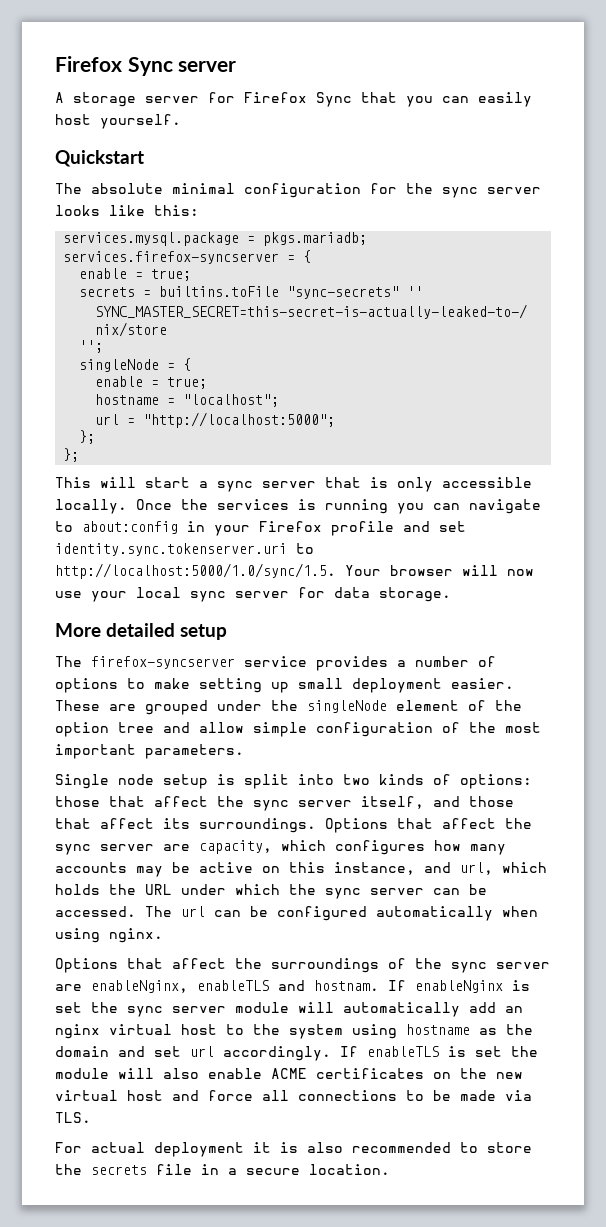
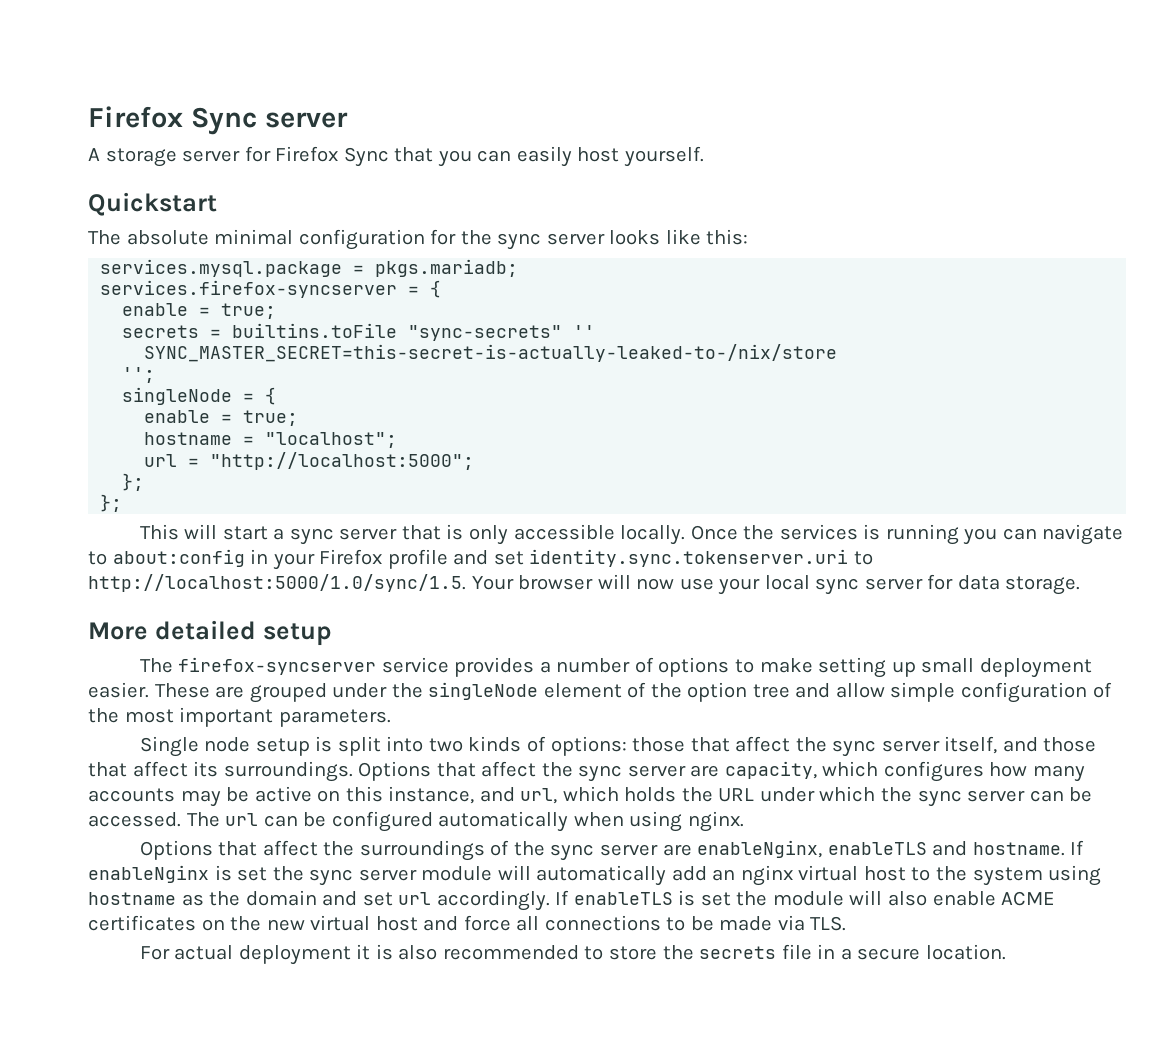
[314,980,379,991] hostnam. -> [972,842,1065,856] hostname.

